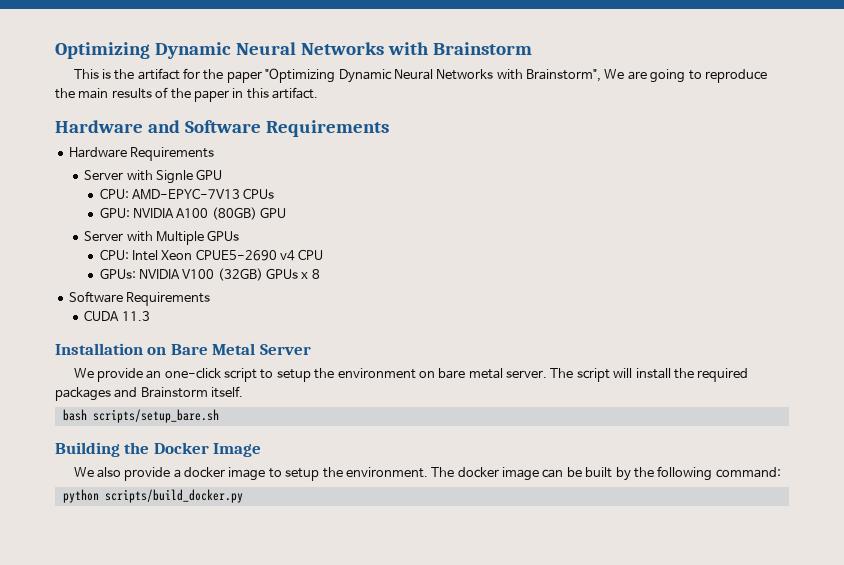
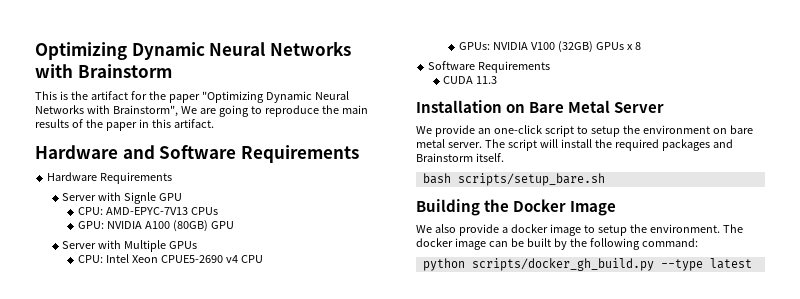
[104,489,243,503] scripts/build_docker.py -> [471,258,752,271] scripts/docker_gh_build.py --type latest

